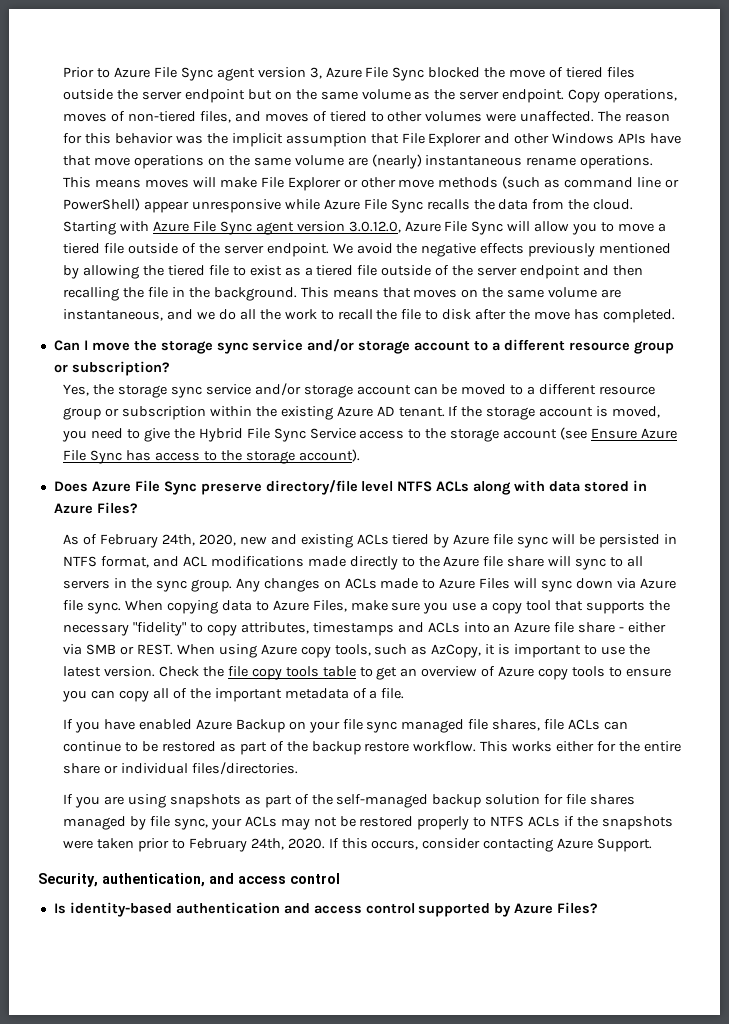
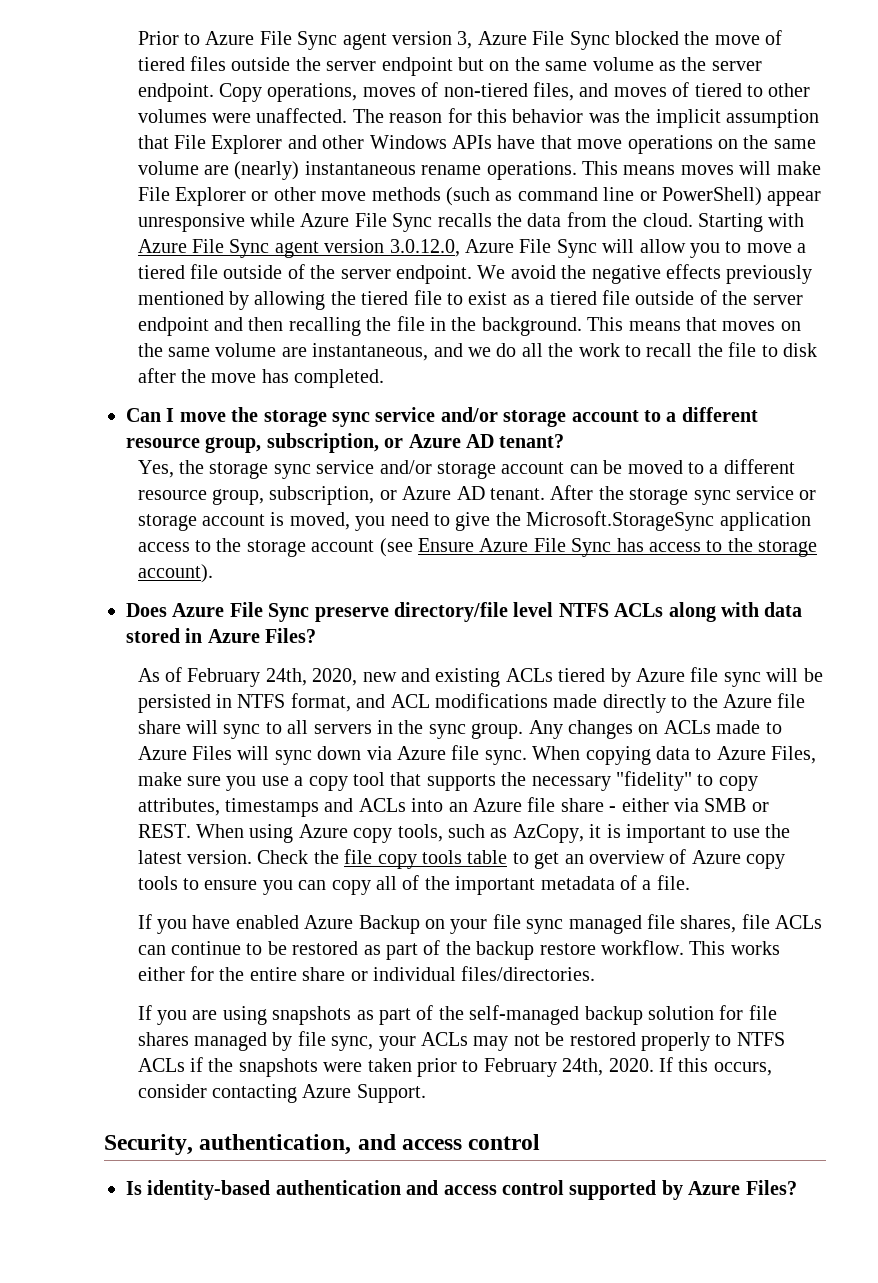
[633,341,674,354] [53,361,170,376] group or subscription? -> [205,433,565,453] group, subscription, or Azure AD tenant?
[63,406,333,420] group or subscription within the existing -> [212,486,397,505] group, subscription, or
[448,406,536,420] If the storage -> [550,485,817,505] [137,514,197,531] After the storage sync service or storage
[198,428,356,442] Hybrid File Sync Service -> [526,511,811,531] Microsoft.StorageSync application

